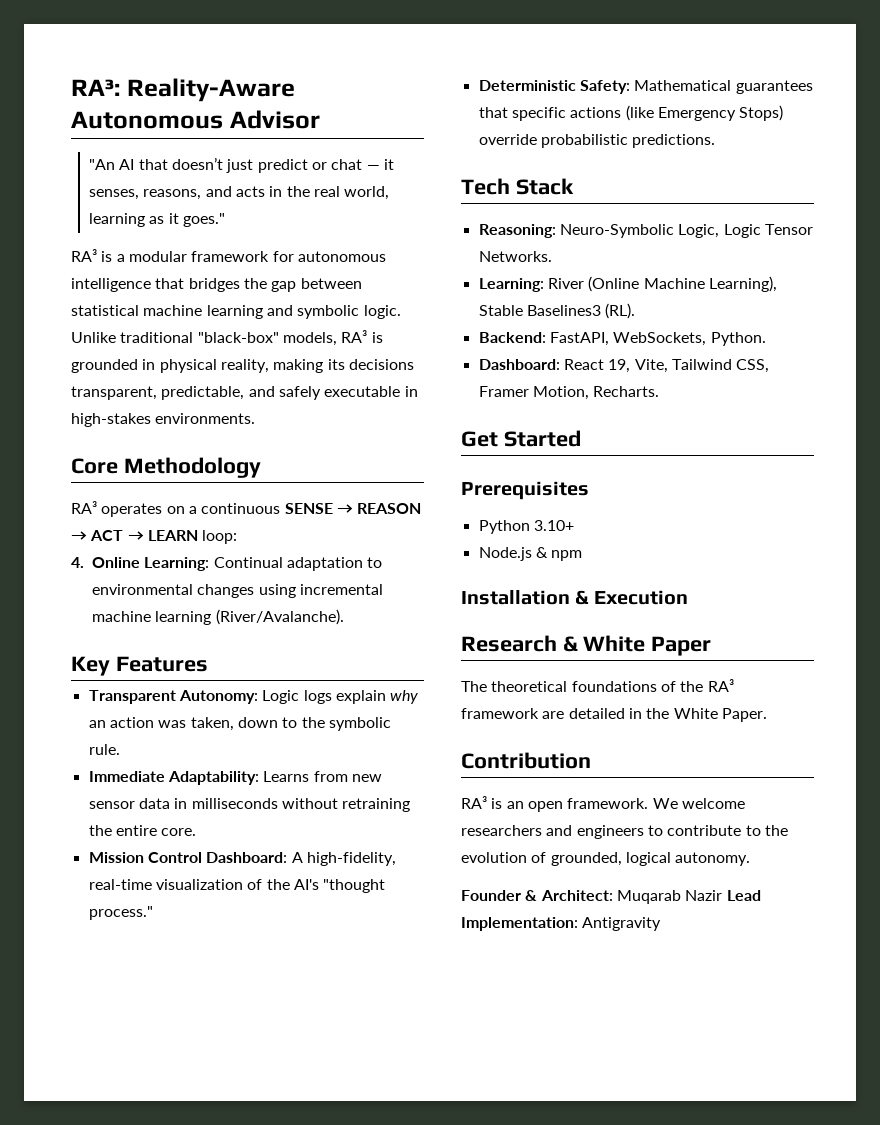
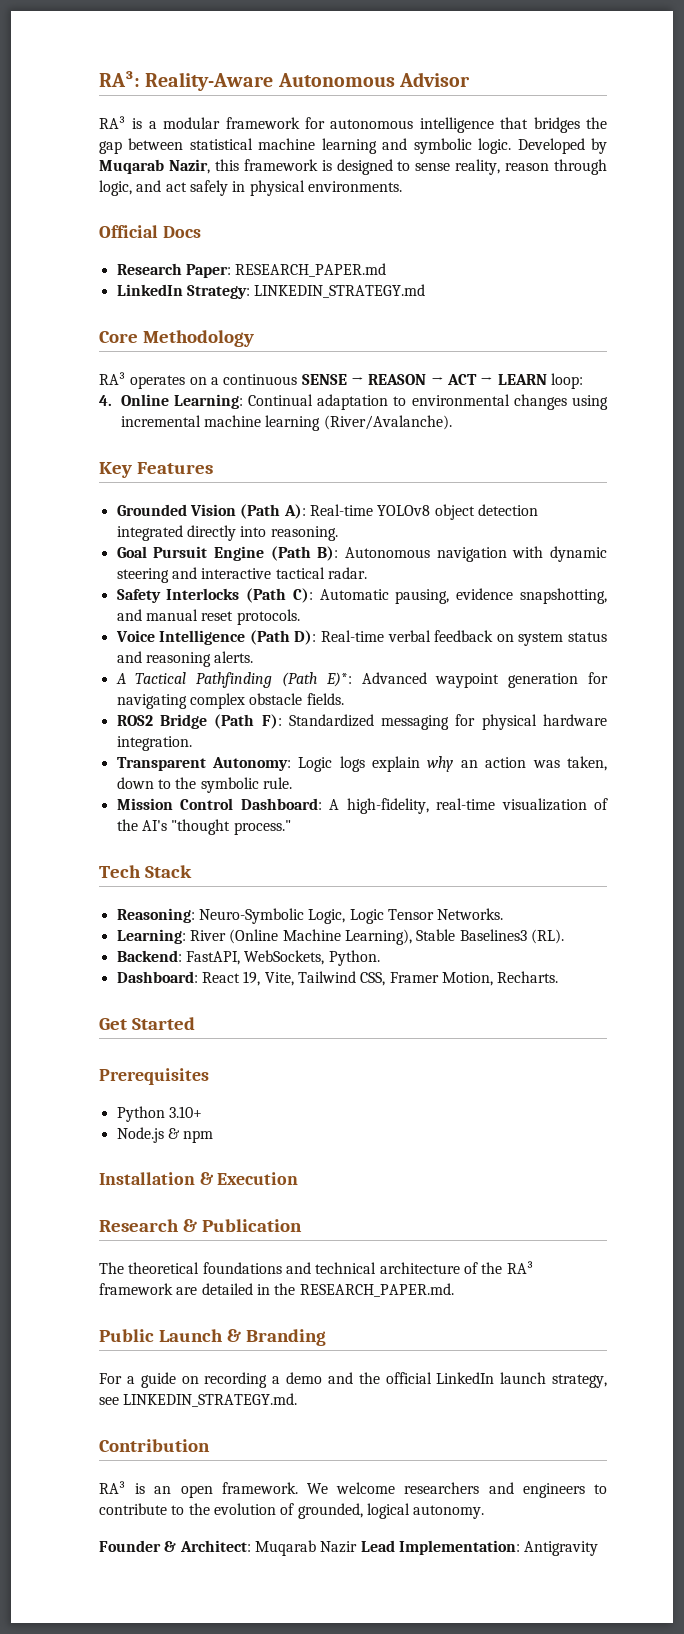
[88,157,394,173] [88,186,390,200] [88,213,225,227] // "An AI that doesn’t just predict or chat — it senses, reasons, and acts in the real world, learning as it goes." -> (471, 79) none
[71,330,383,346] [71,359,414,373] [71,386,418,400] [71,413,256,427] Unlike traditional "black-box" models, RA³ is grounded in physical reality, making its decisions transparent, predictable, and safely executable in high-stakes environments. -> [517,138,608,154] [99,159,607,175] [99,180,402,196] [99,225,201,238] [116,263,387,278] [116,284,426,299] Developed by Muqarab Nazir, this framework is designed to sense reality, reason through logic, and act safely in physical environments. // Official Docs // Research Paper: RESEARCH_PAPER.md // LinkedIn Strategy: LINKEDIN_STRATEGY.md
(208, 664) none -> [116,504,538,520] [116,525,338,541] [116,546,607,562] [116,567,367,583] [116,588,607,604] [116,609,300,625] [115,630,608,646] [116,651,254,667] [115,672,608,688] [116,693,344,709] [116,714,607,730] [116,736,192,751] // Grounded Vision (Path A): Real-time YOLOv8 object detection integrated directly into reasoning. // Goal Pursuit Engine (Path B): Autonomous navigation with dynamic steering and interactive tactical radar. // Safety Interlocks (Path C): Automatic pausing, evidence snapshotting, and manual reset protocols. // Voice Intelligence (Path D): Real-time verbal feedback on system status and reasoning alerts. // A Tactical Pathfinding (Path E)*: Advanced waypoint generation for navigating complex obstacle fields. // ROS2 Bridge (Path F): Standardized messaging for physical hardware integration.
[88,771,382,785] [88,798,411,812] [88,825,197,836] // Immediate Adaptability: Learns from new sensor data in milliseconds without retraining the entire core. -> (292, 783) none
[478,80,813,94] [478,105,784,121] [478,134,716,148] // Deterministic Safety: Mathematical guarantees that specific actions (like Emergency Stops) override probabilistic predictions. -> (291, 827) none
[582,635,711,656] White Paper -> [201,1219,302,1232] Publication
(657, 686) none -> [285,1262,460,1274] and technical architecture
[673,708,767,722] White Paper. -> [299,1283,454,1297] [99,1329,326,1346] [99,1372,607,1388] [99,1393,298,1407] RESEARCH_PAPER.md. // Public Launch & Branding // For a guide on recording a demo and the official LinkedIn launch strategy, see LINKEDIN_STRATEGY.md.

